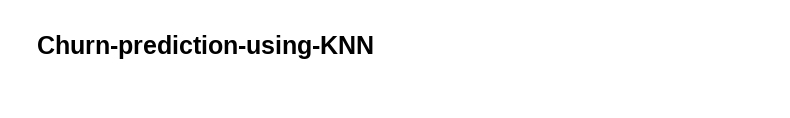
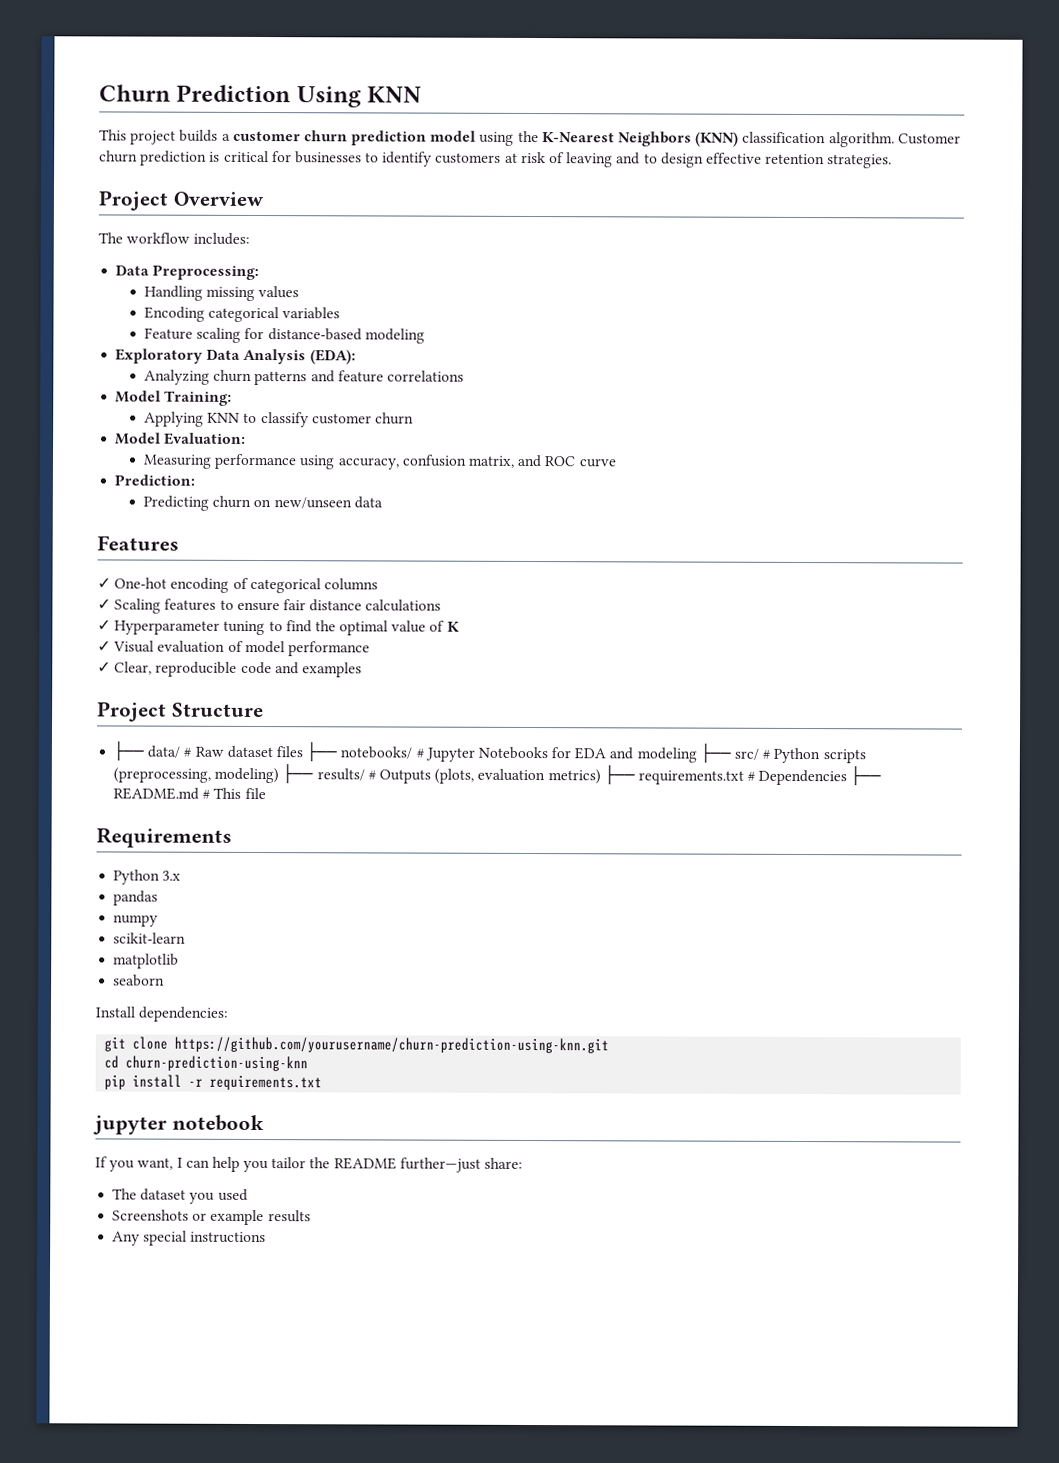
[37,35,374,59] Churn-prediction-using-KNN -> [99,84,423,108] [99,129,961,148] [99,150,893,169] [98,190,264,211] [98,232,251,245] [115,264,260,281] [144,285,300,301] [144,306,341,323] [144,327,425,344] [115,348,356,365] [144,369,464,386] [115,390,233,406] [144,411,414,428] [115,432,247,445] [143,453,617,470] [114,474,196,486] [143,495,383,511] [97,535,179,551] [97,577,378,594] [97,598,442,614] [97,619,460,636] [97,640,370,657] [97,661,362,678] [97,701,264,722] [113,740,866,764] [113,763,882,786] [113,787,266,800] [96,827,232,848] [113,869,182,885] [113,890,159,906] [113,914,159,927] [113,932,187,944] [113,953,180,969] [113,974,166,987] [95,1006,229,1022] [104,1036,610,1054] [104,1055,309,1072] [104,1074,323,1091] [93,1114,264,1135] [95,1156,524,1173] [112,1188,248,1204] [112,1209,311,1226] [112,1230,267,1246] Churn Prediction Using KNN // This project builds a customer churn prediction model using the K-Nearest Neighbors (KNN) classification algorithm. Customer churn prediction is critical for businesses to identify customers at risk of leaving and to design effective retention strategies. // Project Overview // The workflow includes: // Data Preprocessing: // Handling missing values // Encoding categorical variables // Feature scaling for distance-based modeling // Exploratory Data Analysis (EDA): // Analyzing churn patterns and feature correlations // Model Training: // Applying KNN to classify customer churn // Model Evaluation: // Measuring performance using accuracy, confusion matrix, and ROC curve // Prediction: // Predicting churn on new/unseen data // Features // ✓ One-hot encoding of categorical columns // ✓ Scaling features to ensure fair distance calculations // ✓ Hyperparameter tuning to find the optimal value of K // ✓ Visual evaluation of model performance // ✓ Clear, reproducible code and examples // Project Structure // ├── data/ # Raw dataset files ├── notebooks/ # Jupyter Notebooks for EDA and modeling ├── src/ # Python scripts (preprocessing, modeling) ├── results/ # Outputs (plots, evaluation metrics) ├── requirements.txt # Dependencies ├── README.md # This file // Requirements // Python 3.x // pandas // numpy // scikit-learn // matplotlib // seaborn // Install dependencies: // git clone https://github.com/yourusername/churn-prediction-using-knn.git // cd churn-prediction-using-knn // pip install -r requirements.txt // jupyter notebook // If you want, I can help you tailor the README further—just share: // The dataset you used // Screenshots or example results // Any special instructions

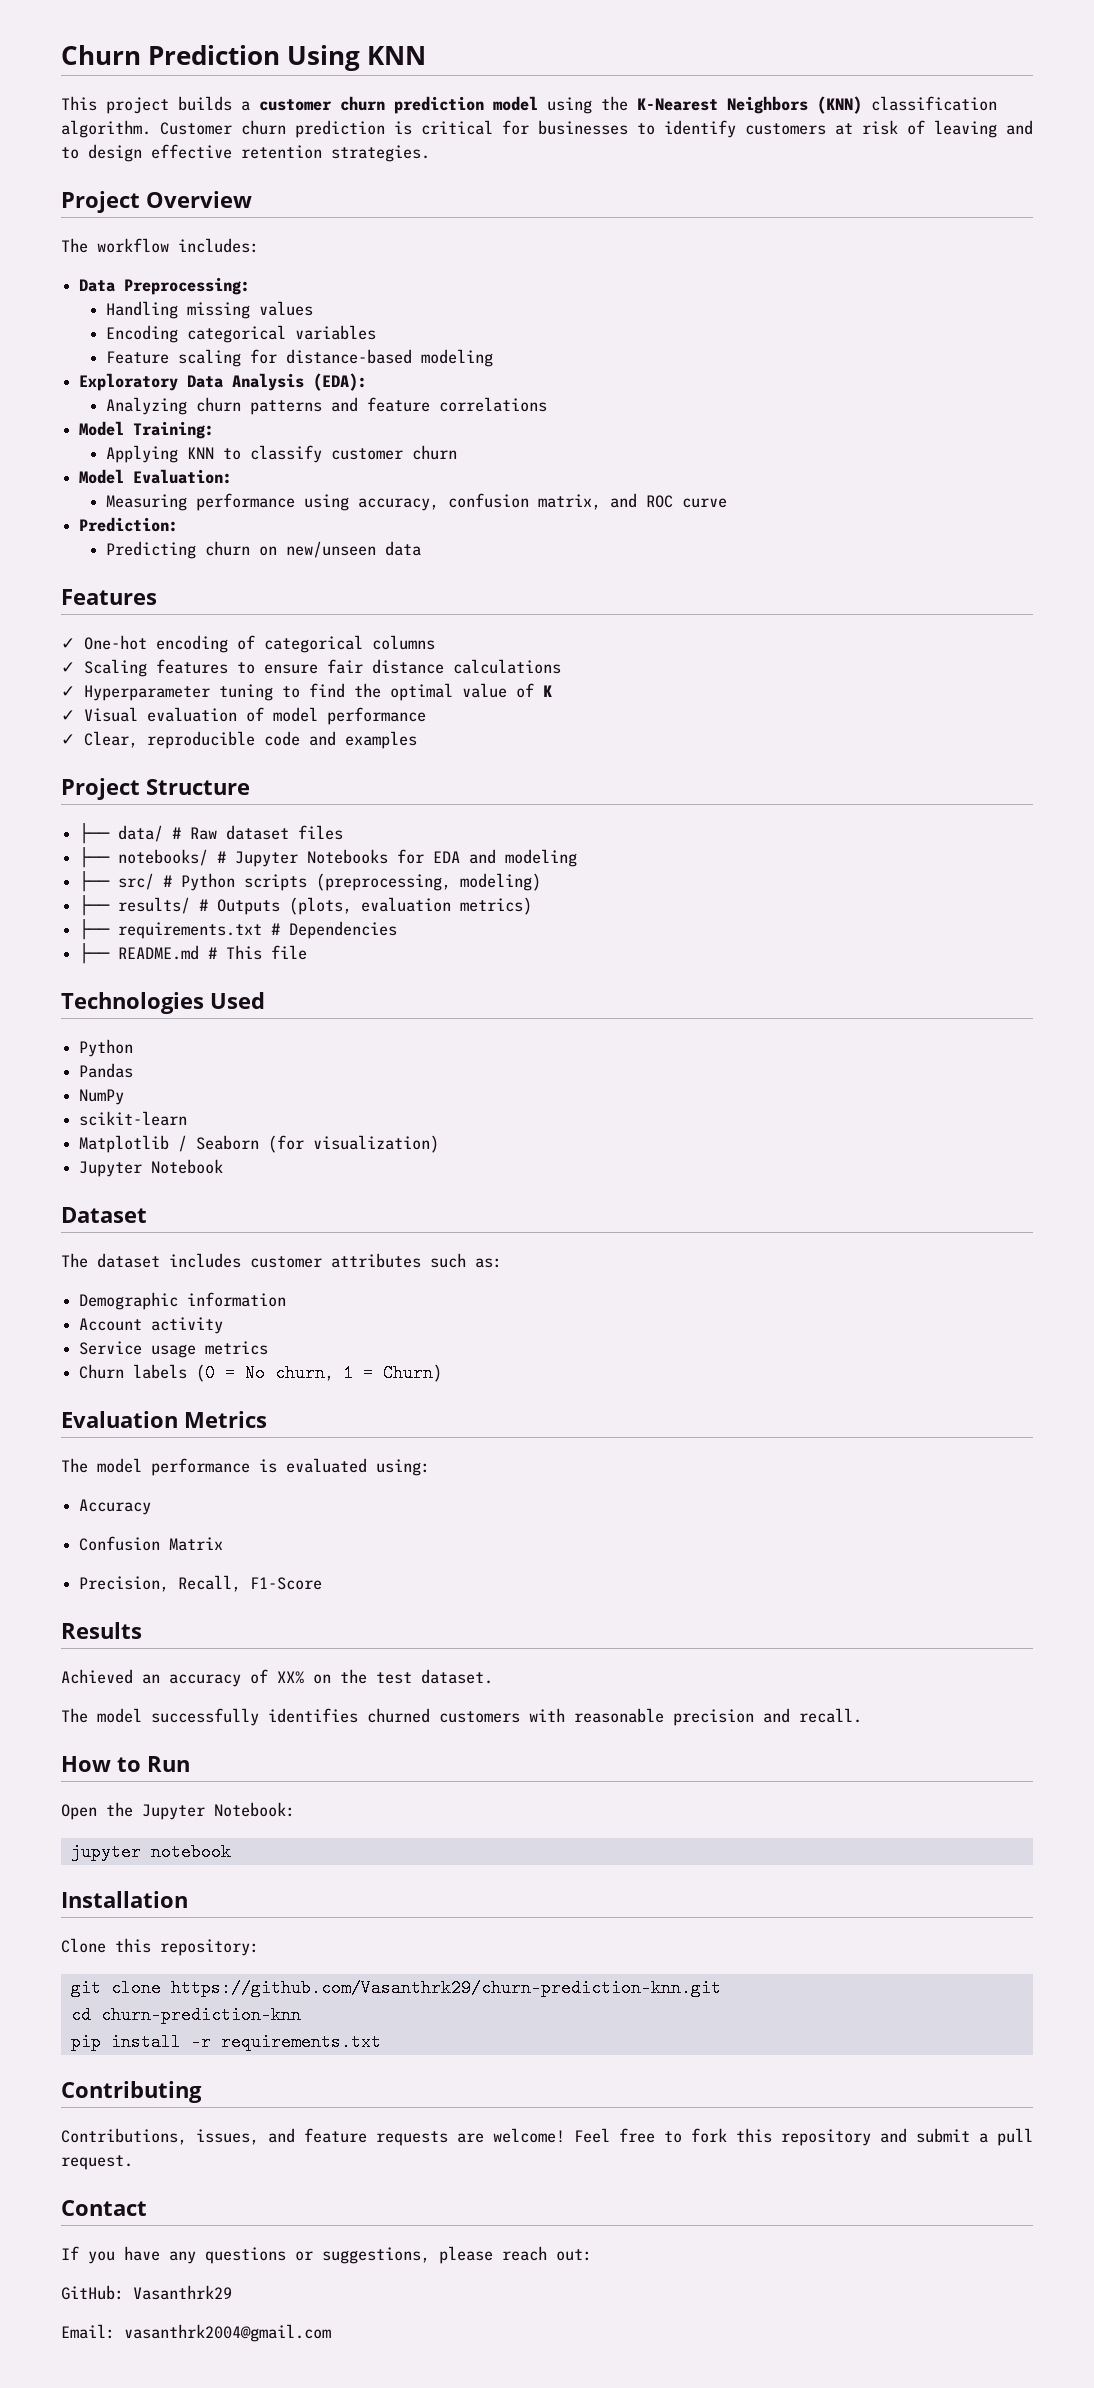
(303, 752) none -> (344, 832) //
(697, 755) none -> (578, 858) //
(280, 775) none -> (542, 882) //
(601, 777) none -> (533, 906) //
(848, 777) none -> (398, 930) //
[96,827,232,848] [113,869,182,885] [113,890,159,906] [113,914,159,927] [113,932,187,944] [113,953,180,969] [113,974,166,987] [95,1006,229,1022] Requirements // Python 3.x // pandas // numpy // scikit-learn // matplotlib // seaborn // Install dependencies: -> [61,992,265,1014] [79,1039,134,1057] [79,1063,134,1078] [79,1089,125,1105] [79,1111,188,1126] [79,1135,440,1153] [79,1159,224,1177] [61,1207,147,1223] [61,1253,502,1268] [79,1292,287,1310] [79,1317,224,1334] [79,1341,269,1358] [79,1364,443,1382] [61,1411,267,1428] [61,1458,430,1476] [79,1499,152,1515] [79,1536,224,1551] [79,1575,323,1592] [61,1622,142,1639] [61,1669,493,1687] [61,1708,862,1726] [61,1756,190,1772] [61,1802,295,1820] [70,1843,231,1861] [61,1891,188,1908] [61,1938,259,1956] Technologies Used // Python // Pandas // NumPy // scikit-learn // Matplotlib / Seaborn (for visualization) // Jupyter Notebook // Dataset // The dataset includes customer attributes such as: // Demographic information // Account activity // Service usage metrics // Churn labels (0 = No churn, 1 = Churn) // Evaluation Metrics // The model performance is evaluated using: // Accuracy // Confusion Matrix // Precision, Recall, F1-Score // Results // Achieved an accuracy of XX% on the test dataset. // The model successfully identifies churned customers with reasonable precision and recall. // How to Run // Open the Jupyter Notebook: // jupyter notebook // Installation // Clone this repository:
[174,1036,610,1054] https://github.com/yourusername/churn-prediction-using-knn.git -> [170,1979,721,1997] https://github.com/Vasanthrk29/churn-prediction-knn.git
[125,1055,309,1072] churn-prediction-using-knn -> [100,2006,301,2024] churn-prediction-knn
[93,1114,264,1135] [95,1156,524,1173] [112,1188,248,1204] [112,1209,311,1226] [112,1230,267,1246] jupyter notebook // If you want, I can help you tailor the README further—just share: // The dataset you used // Screenshots or example results // Any special instructions -> [61,2081,202,2103] [61,2128,1033,2146] [61,2155,133,2170] [61,2200,147,2216] [61,2246,592,2264] [61,2285,232,2300] [61,2324,331,2342] Contributing // Contributions, issues, and feature requests are welcome! Feel free to fork this repository and submit a pull request. // Contact // If you have any questions or suggestions, please reach out: // GitHub: Vasanthrk29 // Email: vasanthrk2004@gmail.com

